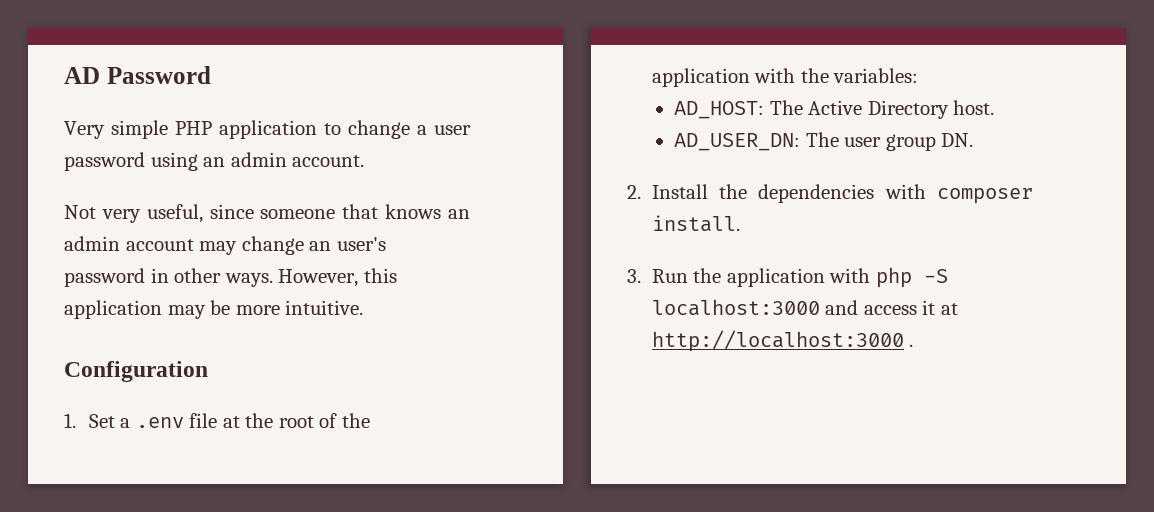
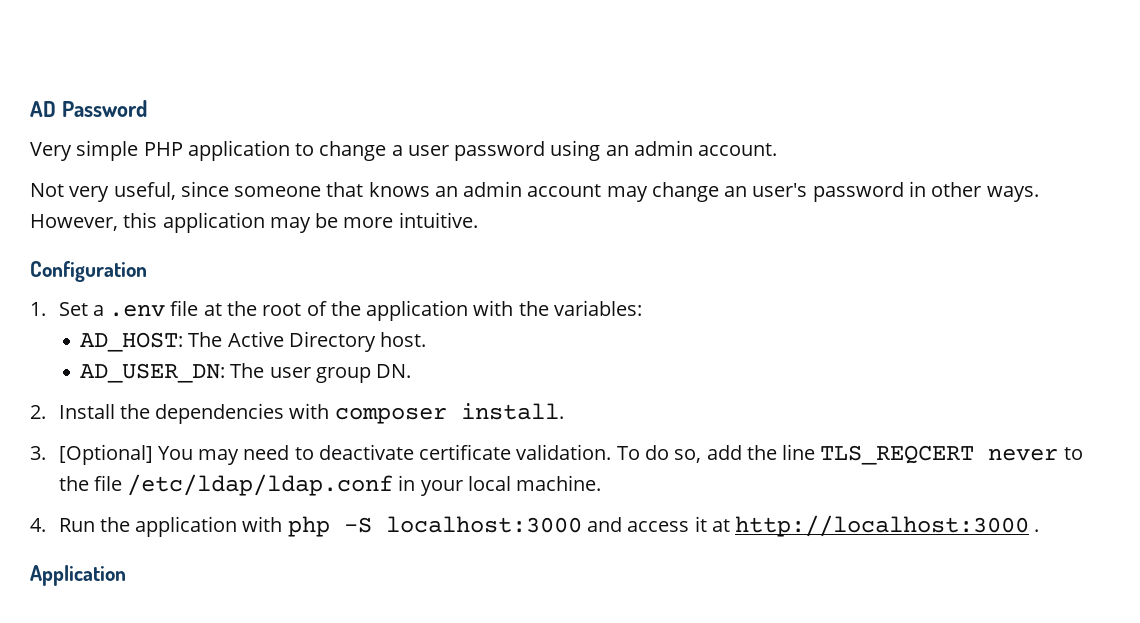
(641, 276) none -> [58,444,1083,465] [58,474,602,496] [30,518,46,532] [Optional] You may need to deactivate certificate validation. To do so, add the line TLS_REQCERT never to the file /etc/ldap/ldap.conf in your local machine. // 4.
(914, 345) none -> [30,565,126,586] // Application

